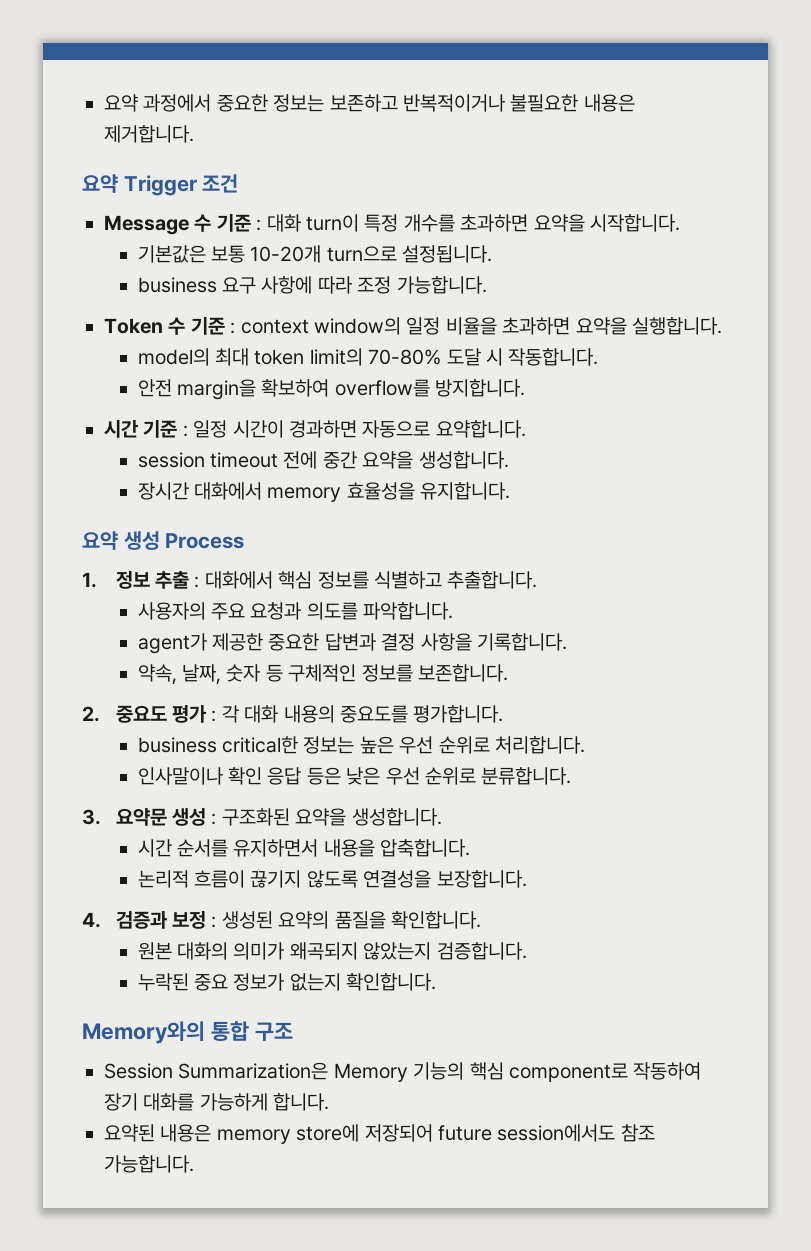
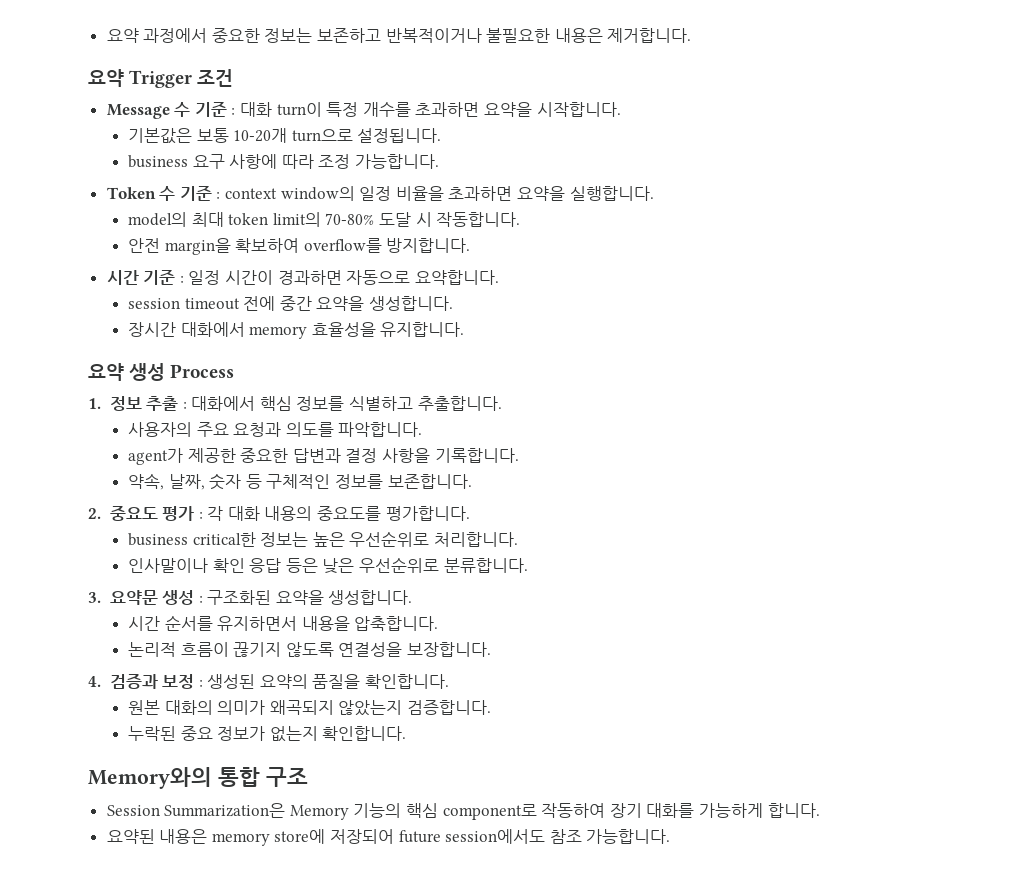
[399,736,490,754] 우선 순위로 -> [349,531,430,547] 우선순위로
[385,767,477,785] 우선 순위로 -> [359,557,440,573] 우선순위로

